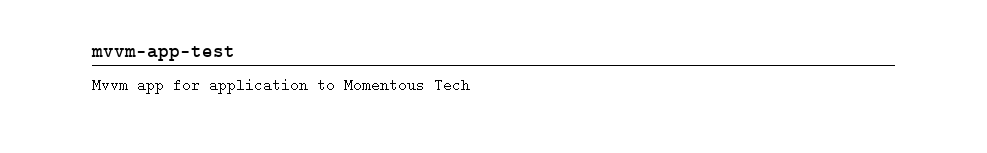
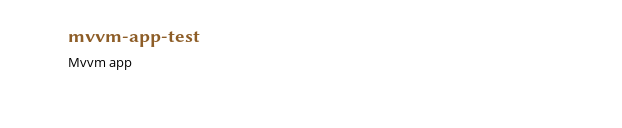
[173,78,470,94] for application to Momentous Tech -> (133, 65) none

